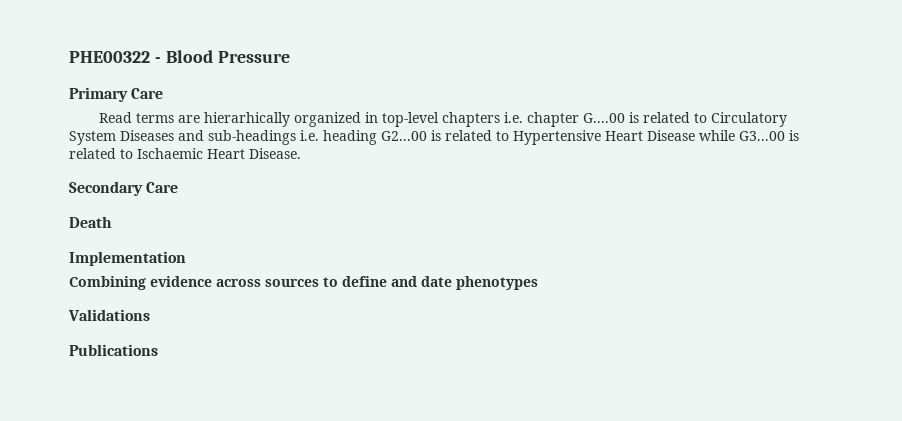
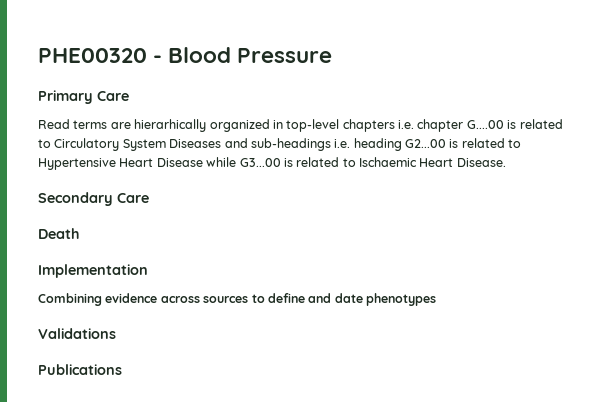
[69,51,150,63] PHE00322 -> [38,48,147,63] PHE00320

